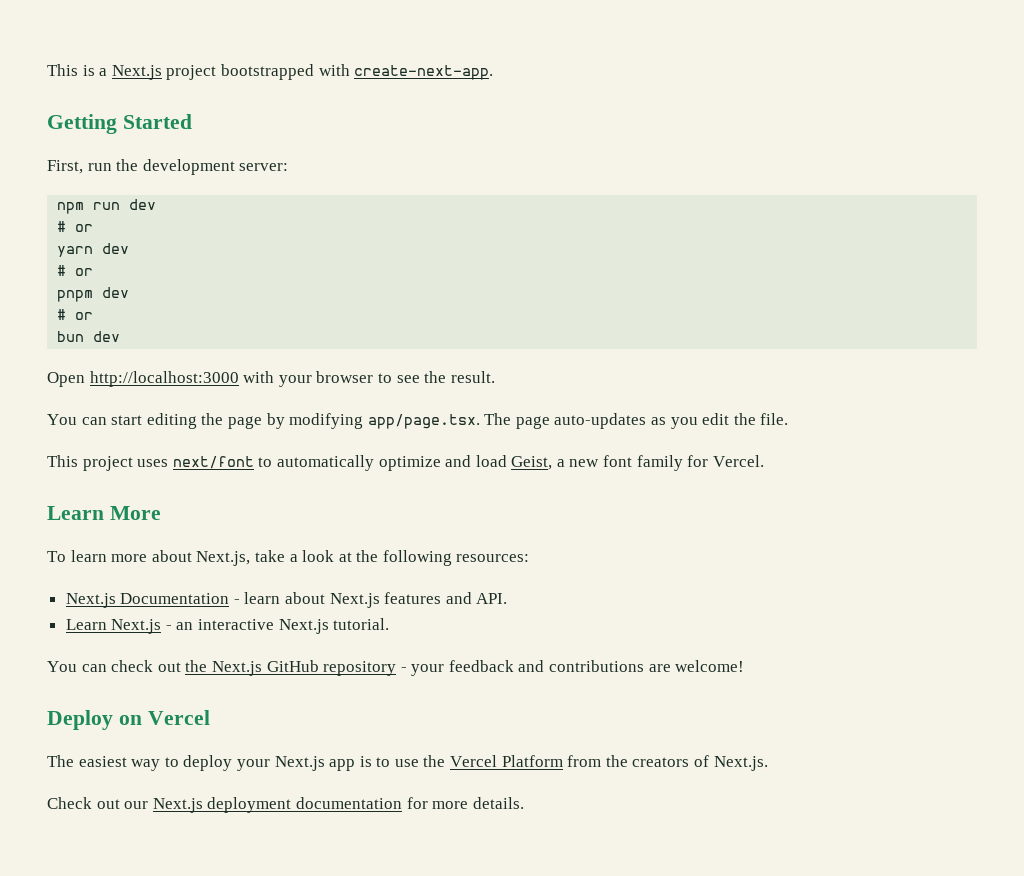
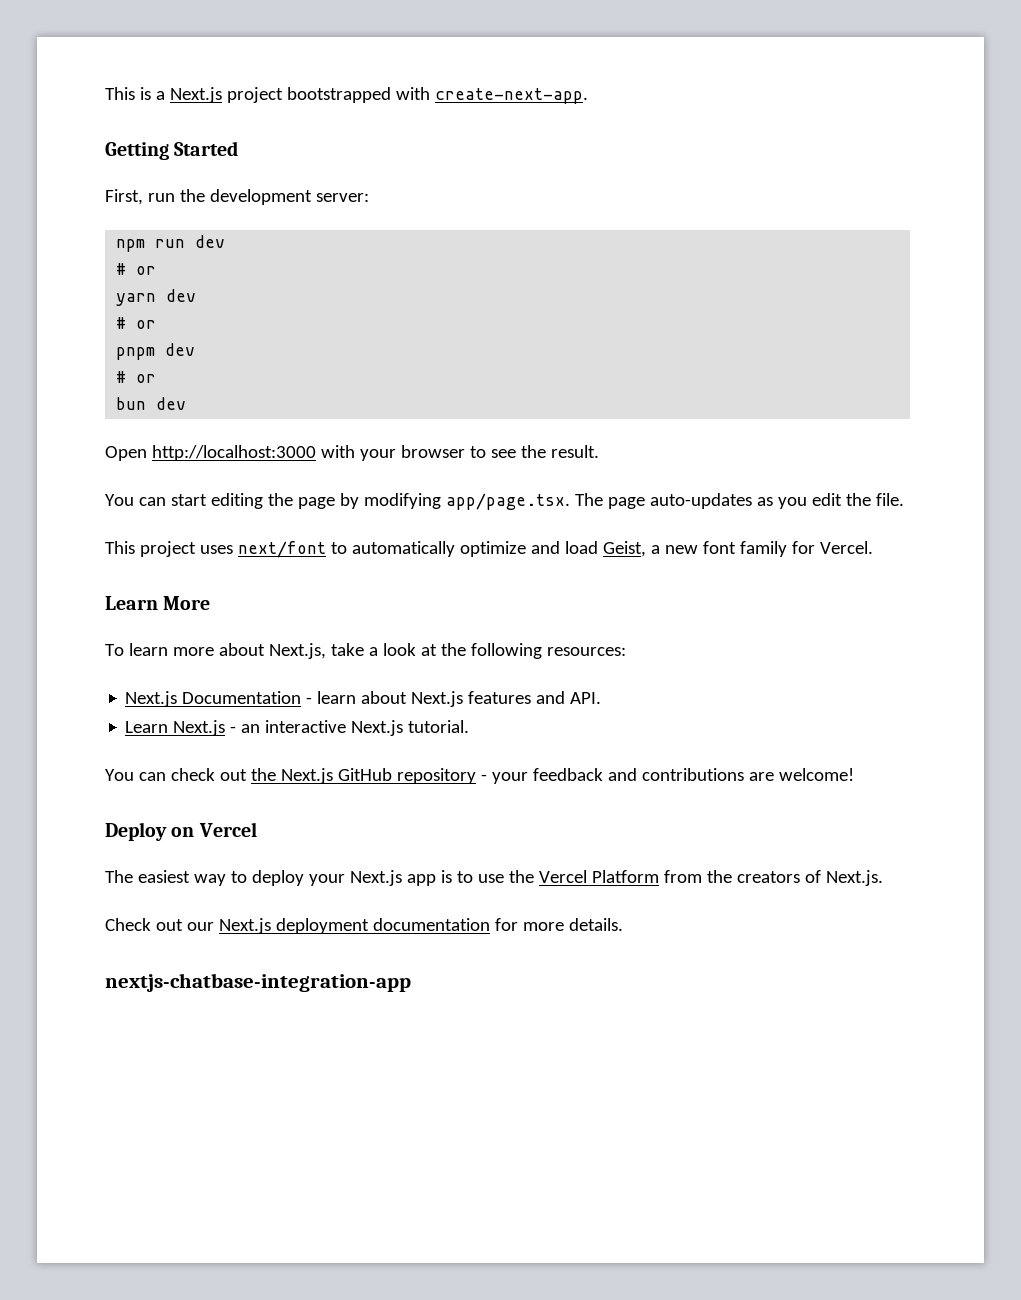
(524, 803) none -> [105,973,411,992] // nextjs-chatbase-integration-app

